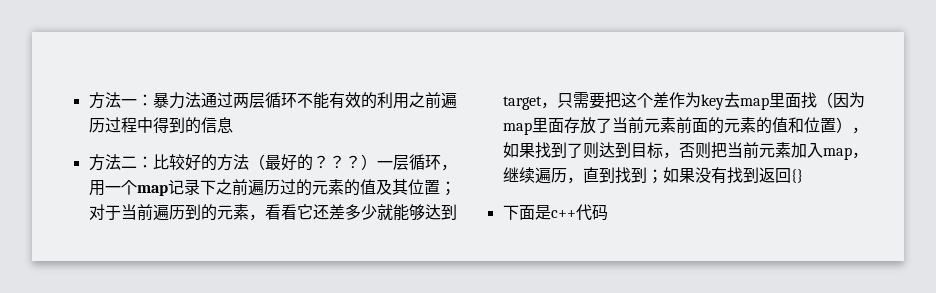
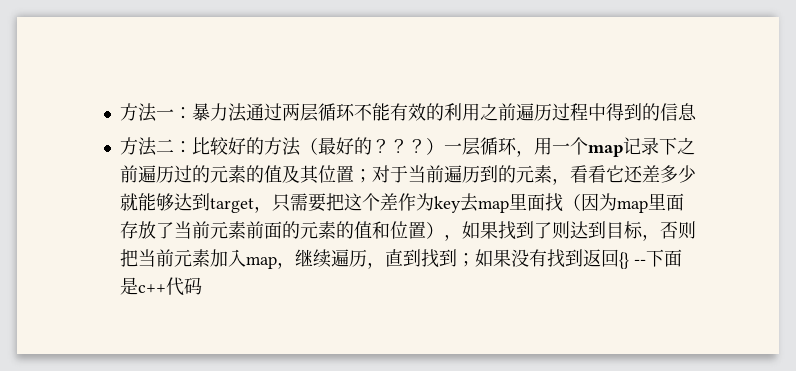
(803, 176) // -> [633,259,646,265] --

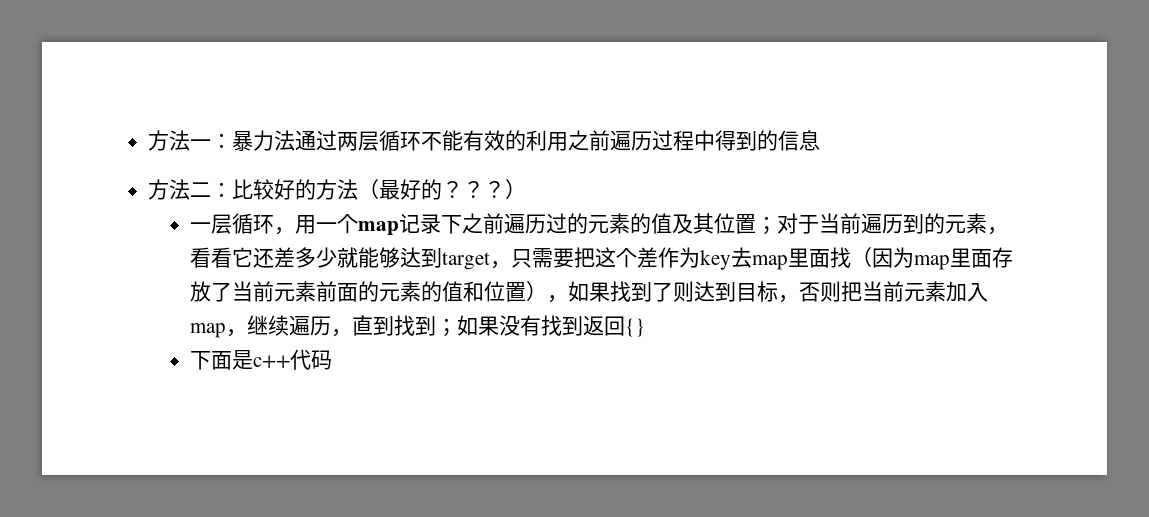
(444, 146) none -> (527, 189) //
[633,259,646,265] -- -> (645, 327) //

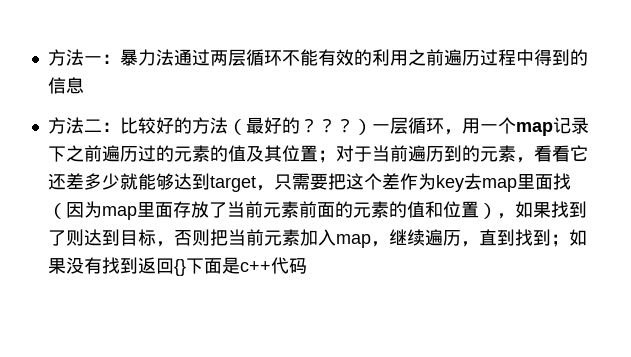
(527, 189) // -> (372, 127) none
(645, 327) // -> (186, 267) none

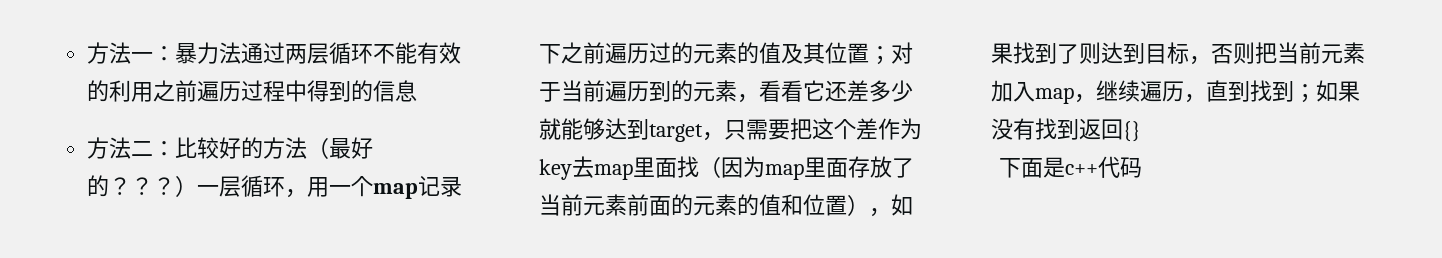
(186, 267) none -> (1142, 131) //

